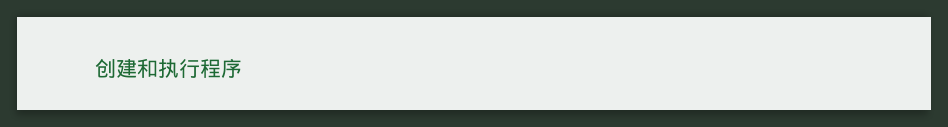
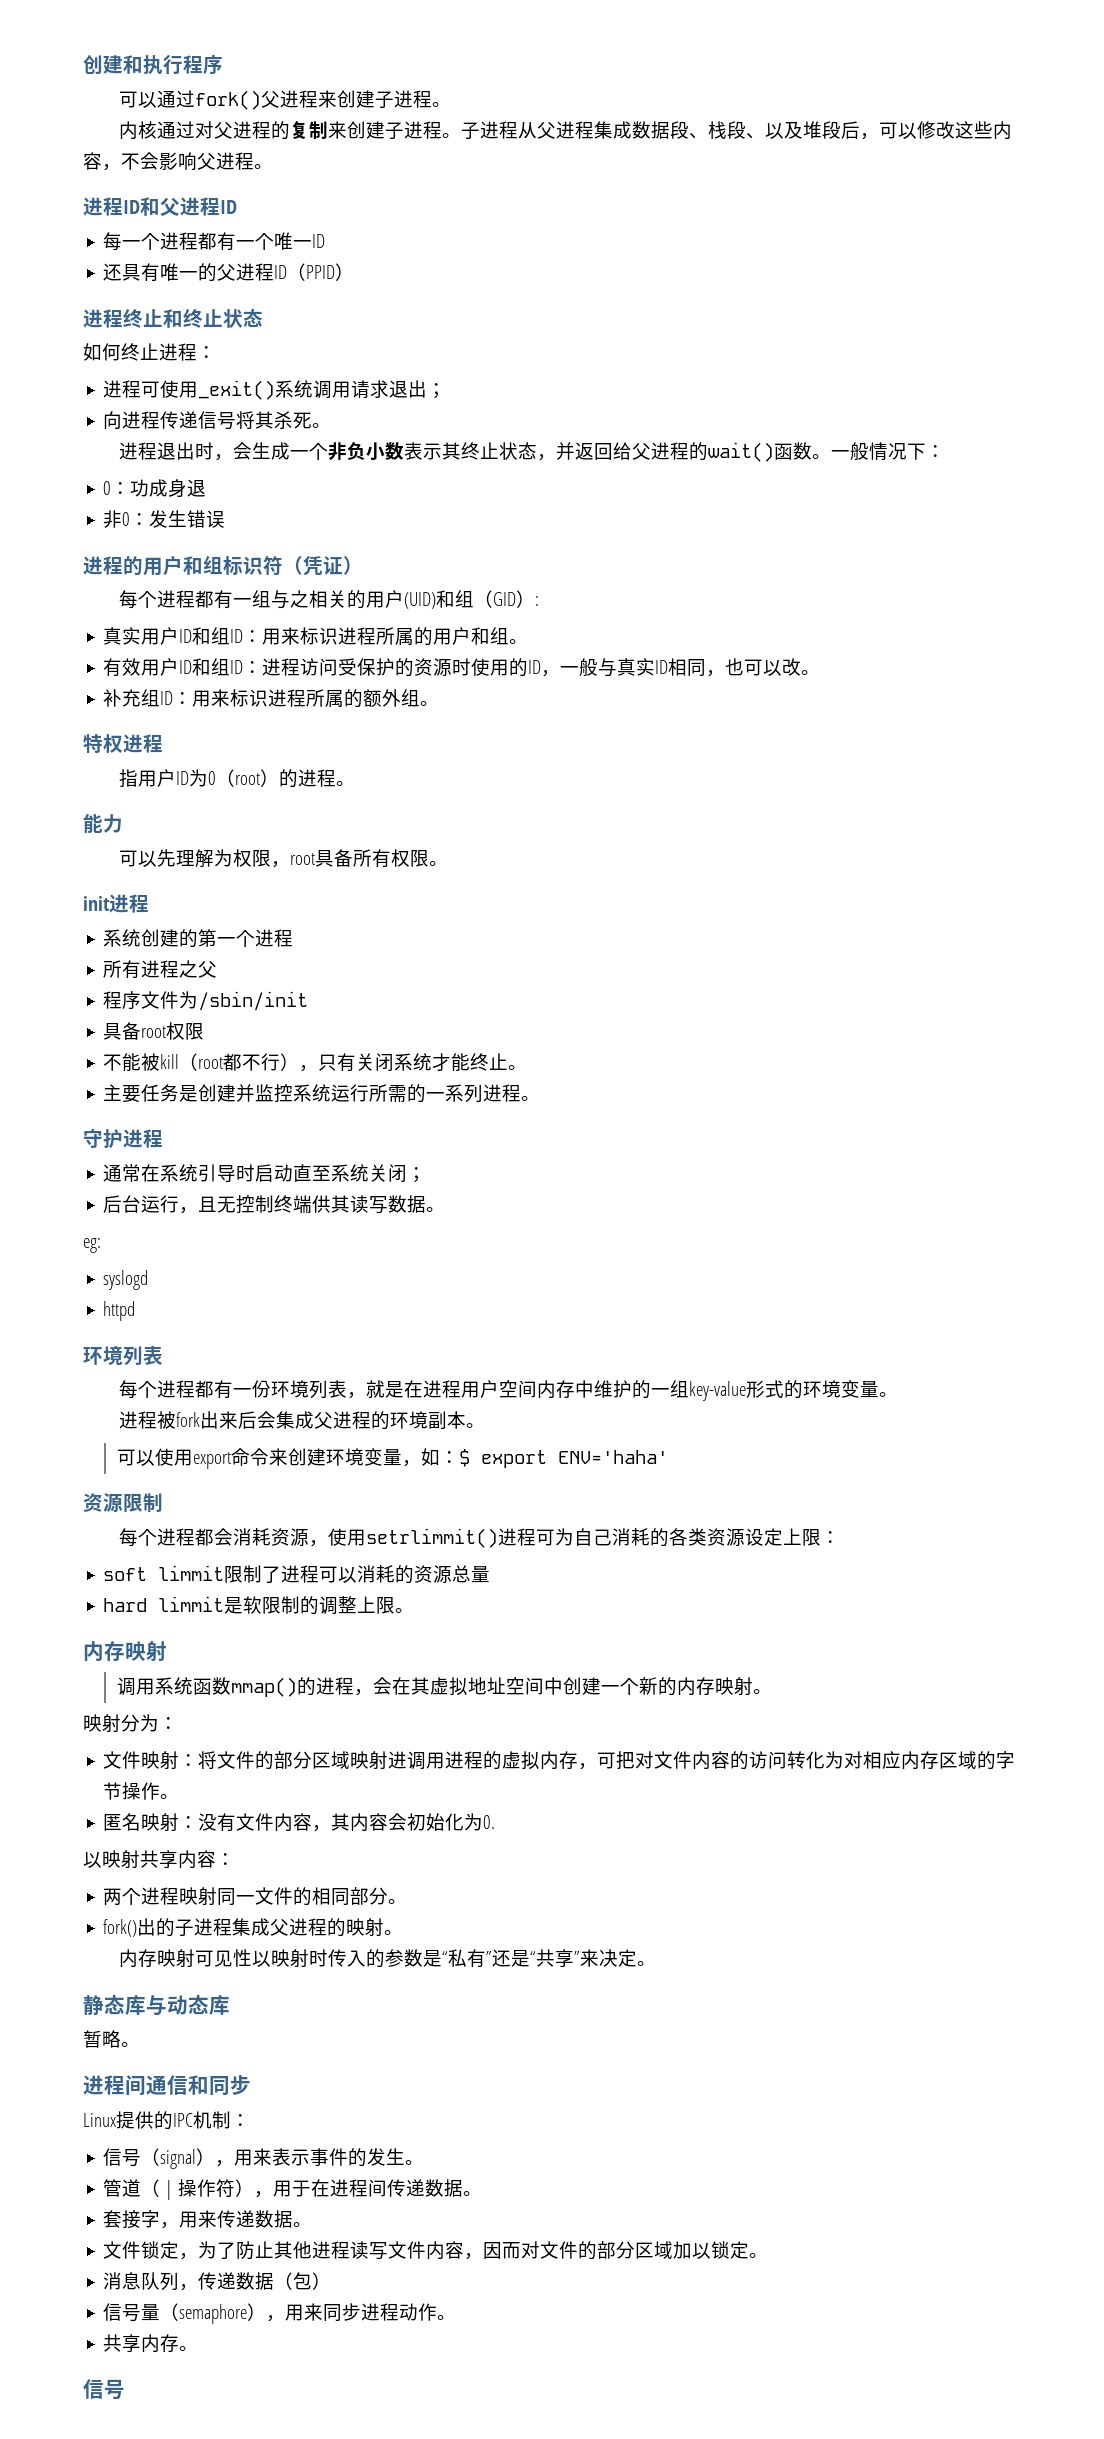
(242, 68) none -> [118,90,451,110] [118,121,1012,140] [83,152,273,171] [83,197,237,216] [103,232,326,251] [103,263,355,282] [83,308,263,328] [83,343,216,361] [103,380,447,400] [103,411,332,430] [118,442,945,462] [103,479,207,498] [103,510,226,528] [83,555,363,576] [118,590,539,609] [103,627,529,646] [103,658,821,677] [103,689,440,708] [83,734,163,754] [118,769,355,788] [83,814,123,833] [118,849,448,868] [83,894,149,913] [103,929,294,948] [103,960,218,979] [103,991,309,1011] [103,1022,205,1040] [103,1053,528,1072] [103,1084,541,1103] [83,1129,163,1149] [103,1164,427,1183] [103,1195,446,1214] [83,1238,101,1253] [103,1270,149,1290] [103,1301,136,1321] [83,1345,163,1366] [118,1380,898,1401] [118,1411,485,1430] [116,1448,668,1469] [83,1493,163,1513] [118,1528,840,1548] [103,1565,491,1584] [103,1596,415,1615] [83,1641,167,1662] [116,1677,772,1697] [83,1714,178,1733] [103,1751,1016,1770] [103,1782,180,1800] [103,1813,496,1832] [83,1850,235,1869] [103,1887,408,1906] [103,1918,404,1937] [118,1949,656,1968] [83,1994,230,2016] [83,2030,140,2048] [83,2075,251,2096] [83,2111,250,2130] [103,2148,425,2169] [103,2179,483,2200] [103,2210,313,2229] [103,2241,769,2260] [103,2272,332,2291] [103,2303,457,2324] [103,2334,199,2353] [83,2379,125,2400] // 可以通过fork()父进程来创建子进程。 // 内核通过对父进程的复制来创建子进程。子进程从父进程集成数据段、栈段、以及堆段后，可以修改这些内容，不会影响父进程。 // 进程ID和父进程ID // 每一个进程都有一个唯一ID // 还具有唯一的父进程ID（PPID） // 进程终止和终止状态 // 如何终止进程： // 进程可使用_exit()系统调用请求退出； // 向进程传递信号将其杀死。 // 进程退出时，会生成一个非负小数表示其终止状态，并返回给父进程的wait()函数。一般情况下： // 0：功成身退 // 非0：发生错误 // 进程的用户和组标识符（凭证） // 每个进程都有一组与之相关的用户(UID)和组（GID）: // 真实用户ID和组ID：用来标识进程所属的用户和组。 // 有效用户ID和组ID：进程访问受保护的资源时使用的ID，一般与真实ID相同，也可以改。 // 补充组ID：用来标识进程所属的额外组。 // 特权进程 // 指用户ID为0（root）的进程。 // 能力 // 可以先理解为权限，root具备所有权限。 // init进程 // 系统创建的第一个进程 // 所有进程之父 // 程序文件为/sbin/init // 具备root权限 // 不能被kill（root都不行），只有关闭系统才能终止。 // 主要任务是创建并监控系统运行所需的一系列进程。 // 守护进程 // 通常在系统引导时启动直至系统关闭； // 后台运行，且无控制终端供其读写数据。 // eg: // syslogd // httpd // 环境列表 // 每个进程都有一份环境列表，就是在进程用户空间内存中维护的一组key-value形式的环境变量。 // 进程被fork出来后会集成父进程的环境副本。 // 可以使用export命令来创建环境变量，如：$ export ENV='haha' // 资源限制 // 每个进程都会消耗资源，使用setrlimmit()进程可为自己消耗的各类资源设定上限： // soft limmit限制了进程可以消耗的资源总量 // hard limmit是软限制的调整上限。 // 内存映射 // 调用系统函数mmap()的进程，会在其虚拟地址空间中创建一个新的内存映射。 // 映射分为： // 文件映射：将文件的部分区域映射进调用进程的虚拟内存，可把对文件内容的访问转化为对相应内存区域的字节操作。 // 匿名映射：没有文件内容，其内容会初始化为0. // 以映射共享内容： // 两个进程映射同一文件的相同部分。 // fork()出的子进程集成父进程的映射。 // 内存映射可见性以映射时传入的参数是“私有”还是“共享”来决定。 // 静态库与动态库 // 暂略。 // 进程间通信和同步 // Linux提供的IPC机制： // 信号（signal），用来表示事件的发生。 // 管道（ | 操作符），用于在进程间传递数据。 // 套接字，用来传递数据。 // 文件锁定，为了防止其他进程读写文件内容，因而对文件的部分区域加以锁定。 // 消息队列，传递数据（包） // 信号量（semaphore），用来同步进程动作。 // 共享内存。 // 信号

